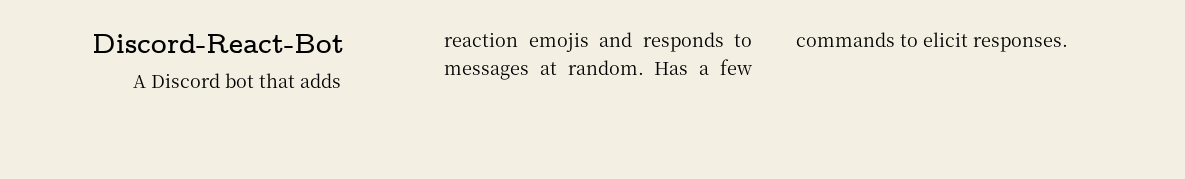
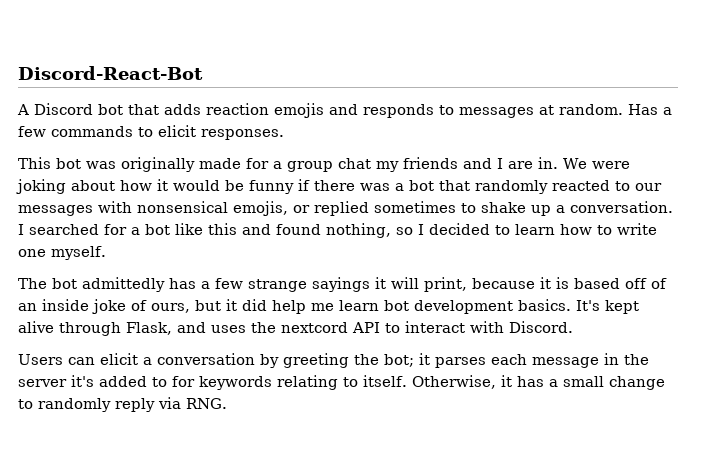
(1068, 44) none -> [18,157,630,172] [16,179,662,194] [18,201,673,216] [18,223,657,238] [18,246,106,260] [18,277,667,292] [18,299,639,314] [18,321,573,336] [18,353,649,368] [18,375,665,390] [18,397,227,412] // This bot was originally made for a group chat my friends and I are in. We were joking about how it would be funny if there was a bot that randomly reacted to our messages with nonsensical emojis, or replied sometimes to shake up a conversation. I searched for a bot like this and found nothing, so I decided to learn how to write one myself. // The bot admittedly has a few strange sayings it will print, because it is based off of an inside joke of ours, but it did help me learn bot development basics. It's kept alive through Flask, and uses the nextcord API to interact with Discord. // Users can elicit a conversation by greeting the bot; it parses each message in the server it's added to for keywords relating to itself. Otherwise, it has a small change to randomly reply via RNG.

